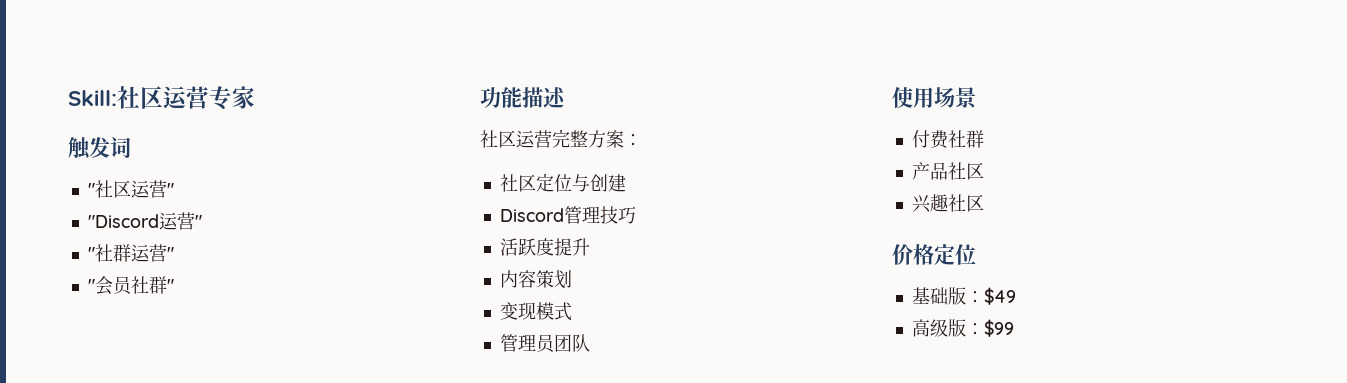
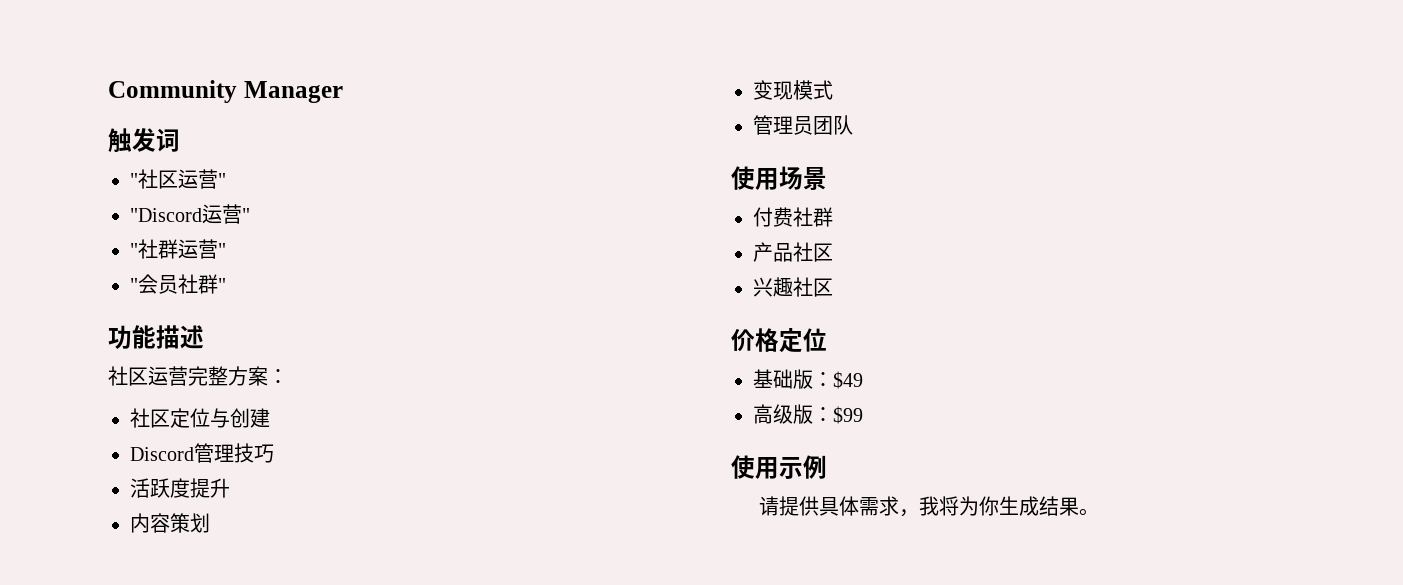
[68,86,255,110] Skill:社区运营专家 -> [108,80,343,103] Community Manager
(1014, 328) none -> [731,455,827,479] [759,496,1100,517] // 使用示例 // 请提供具体需求，我将为你生成结果。

